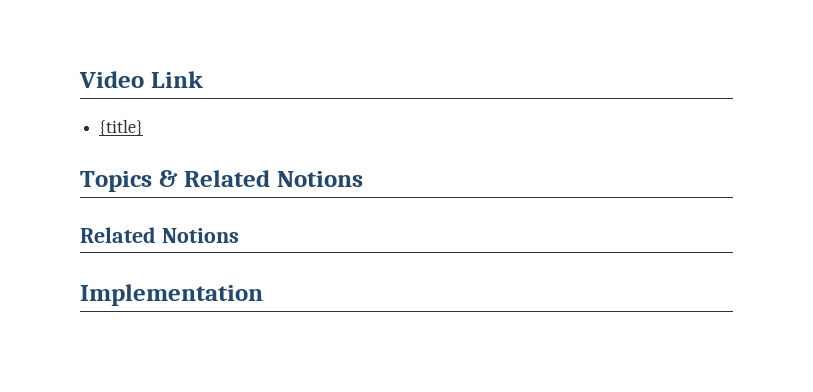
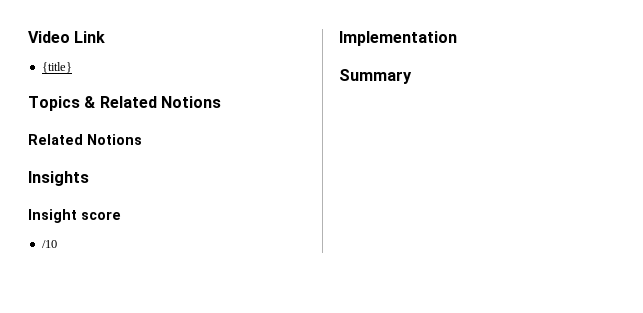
(239, 235) none -> [28,171,89,186] [28,209,121,223] [41,240,57,248] // Insights // Insight score // /10
(263, 295) none -> [339,69,412,84] // Summary

